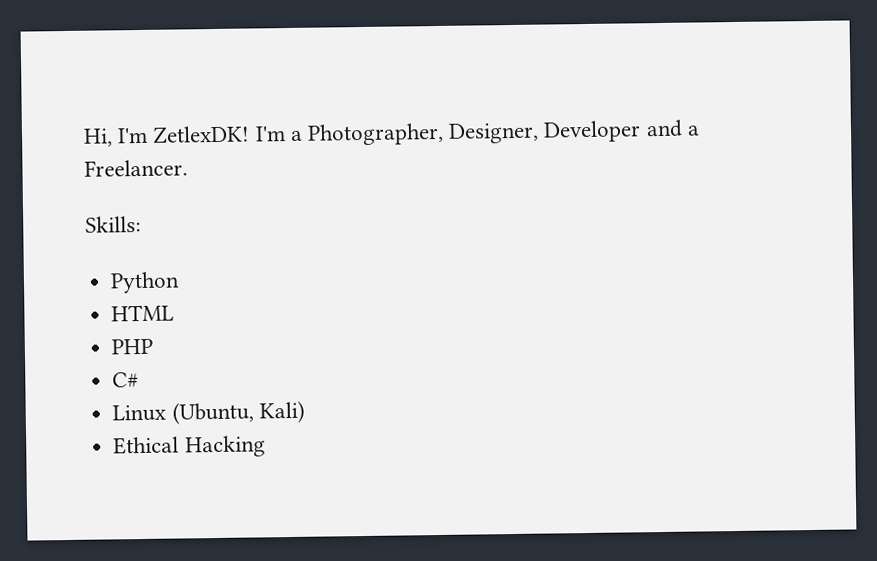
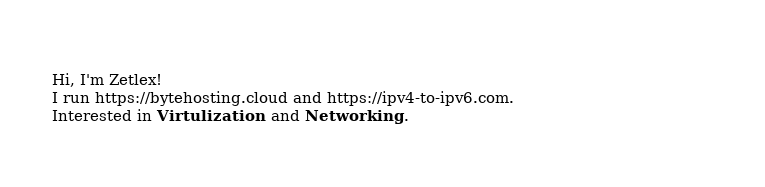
[152,119,700,146] [84,159,188,177] [85,216,141,233] [110,271,181,294] [111,304,175,322] [111,338,154,355] [112,372,140,388] [112,400,305,425] [113,435,266,458] ZetlexDK! I'm a Photographer, Designer, Developer and a Freelancer. // Skills: // Python // HTML // PHP // C# // Linux (Ubuntu, Kali) // Ethical Hacking -> [109,74,162,85] [52,91,514,106] [52,109,409,124] Zetlex! // I run https://bytehosting.cloud and https://ipv4-to-ipv6.com. // Interested in Virtulization and Networking.

